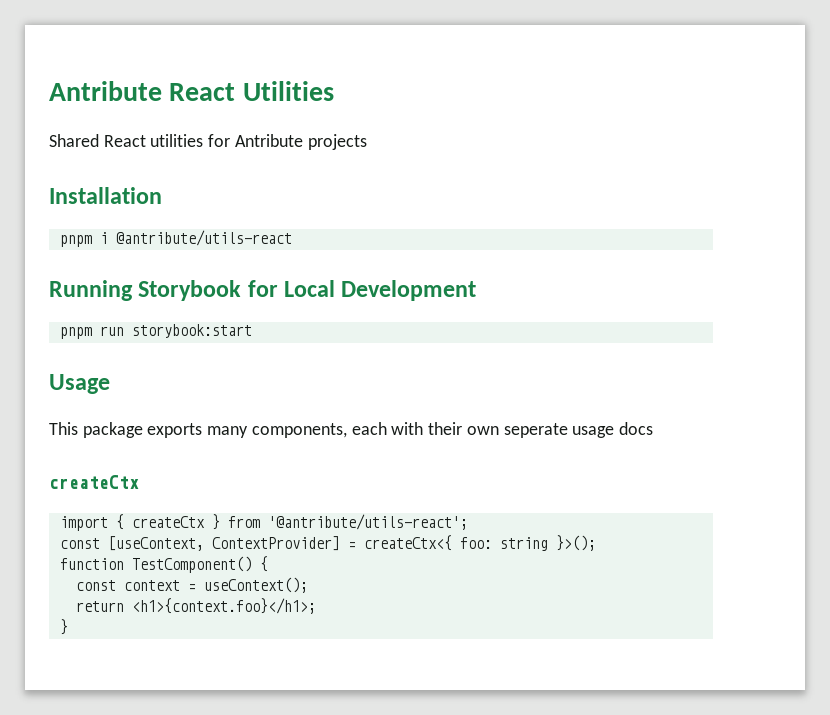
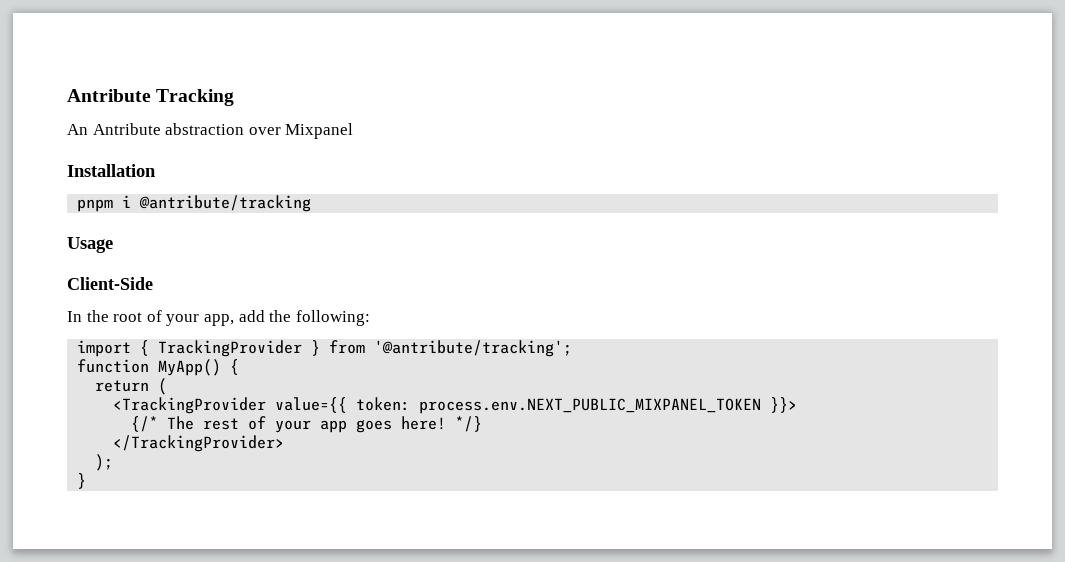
[49,81,334,101] [49,134,367,150] [49,187,162,204] [59,230,292,247] [49,280,477,301] [59,324,252,339] [49,374,110,394] [49,422,653,438] [49,475,139,489] Antribute React Utilities // Shared React utilities for Antribute projects // Installation // pnpm i @antribute/utils-react // Running Storybook for Local Development // pnpm run storybook:start // Usage // This package exports many components, each with their own seperate usage docs // createCtx -> [67,89,235,106] [67,123,354,139] [67,164,156,177] [77,195,312,212] [67,237,113,253] [67,277,153,290] [67,310,370,326] Antribute Tracking // An Antribute abstraction over Mixpanel // Installation // pnpm i @antribute/tracking // Usage // Client-Side // In the root of your app, add the following:
[131,516,205,528] createCtx -> [158,340,303,357] TrackingProvider
[267,514,468,530] [59,535,596,551] '@antribute/utils-react'; // const [useContext, ContextProvider] = createCtx<{ foo: string }>(); -> [374,340,573,357] '@antribute/tracking';
[131,556,252,573] TestComponent() -> [158,359,222,376] MyApp()
[75,577,308,593] [75,598,316,614] const context = useContext(); // return <h1>{context.foo}</h1>; -> [95,378,168,395] [113,397,798,414] [131,416,483,433] [113,435,285,452] [95,454,114,471] return ( // <TrackingProvider value={{ token: process.env.NEXT_PUBLIC_MIXPANEL_TOKEN }}> // {/* The rest of your app goes here! */} // </TrackingProvider> // );

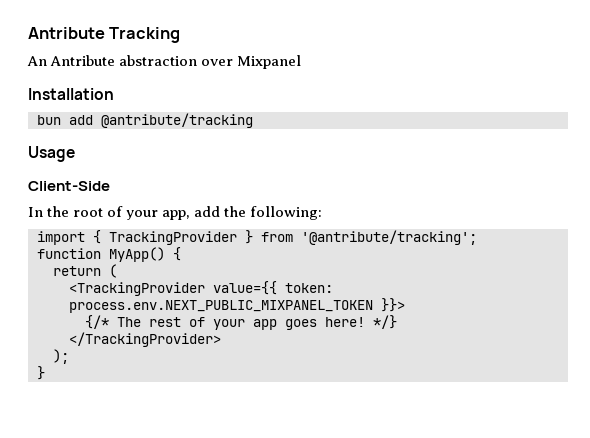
[77,195,132,212] pnpm i -> [37,115,93,125] bun add

